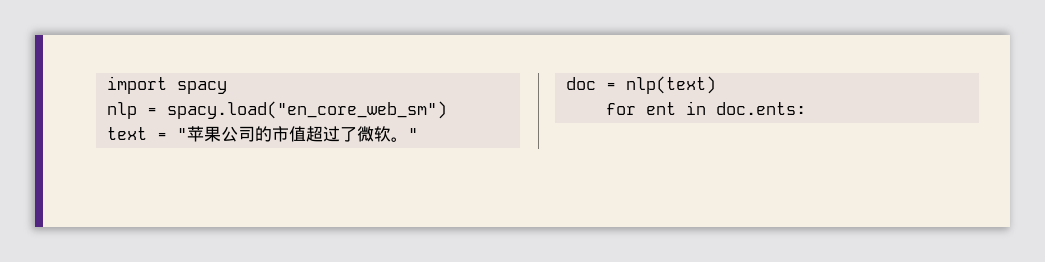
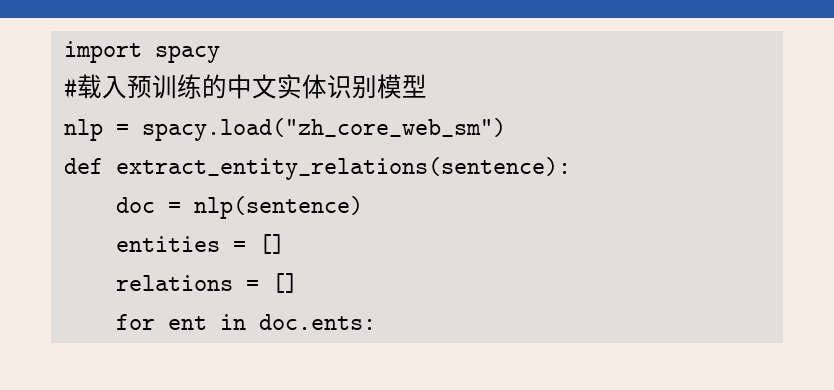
[106,101,447,119] [106,126,418,142] [565,76,716,94] nlp = spacy.load("en_core_web_sm") // text = "苹果公司的市值超过了微软。" // doc = nlp(text) -> [63,74,427,99] [63,118,506,141] [63,157,571,180] [115,196,363,219] [115,234,285,254] [115,273,298,293] #载入预训练的中文实体识别模型 // nlp = spacy.load("zh_core_web_sm") // def extract_entity_relations(sentence): // doc = nlp(sentence) // entities = [] // relations = []

